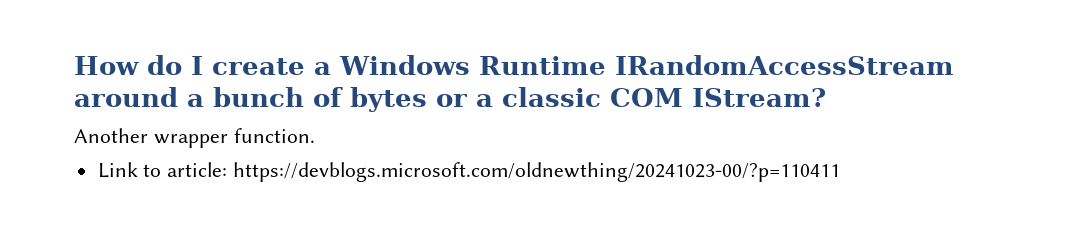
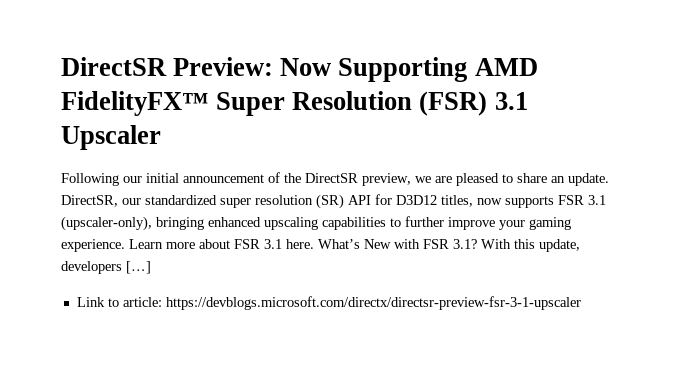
[74,55,954,75] [74,87,826,112] [74,128,315,148] How do I create a Windows Runtime IRandomAccessStream around a bunch of bytes or a classic COM IStream? // Another wrapper function. -> [61,57,538,82] [61,91,528,116] [61,125,161,150] [61,172,609,186] [61,194,606,209] [61,216,571,231] [61,239,580,252] [61,261,151,274] DirectSR Preview: Now Supporting AMD FidelityFX™ Super Resolution (FSR) 3.1 Upscaler // Following our initial announcement of the DirectSR preview, we are pleased to share an update. DirectSR, our standardized super resolution (SR) API for D3D12 titles, now supports FSR 3.1 (upscaler-only), bringing enhanced upscaling capabilities to further improve your gaming experience. Learn more about FSR 3.1 here. What’s New with FSR 3.1? With this update, developers […]
[233,162,841,182] https://devblogs.microsoft.com/oldnewthing/20241023-00/?p=110411 -> [165,296,581,310] https://devblogs.microsoft.com/directx/directsr-preview-fsr-3-1-upscaler

